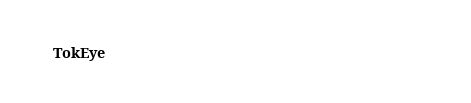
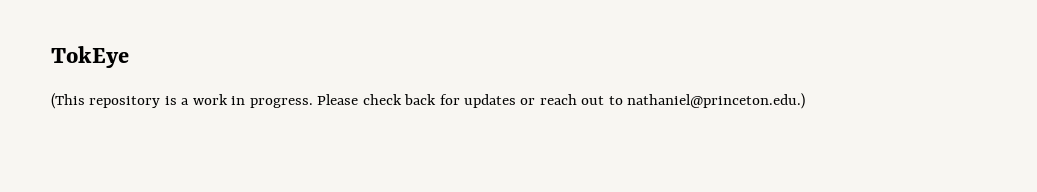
(105, 54) none -> [51,93,806,109] // (This repository is a work in progress. Please check back for updates or reach out to nathaniel@princeton.edu.)

